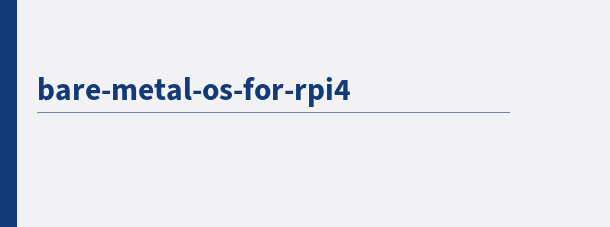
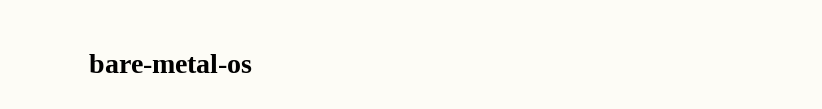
[37,77,351,107] bare-metal-os-for-rpi4 -> [89,54,252,73] bare-metal-os

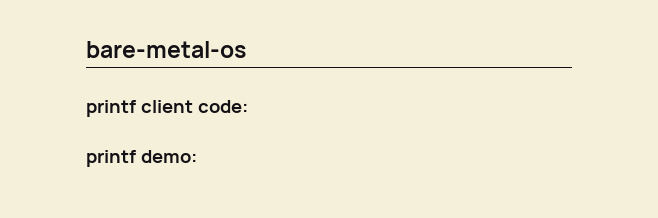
(252, 63) none -> [86,100,248,117] [86,150,197,167] // printf client code: // printf demo:

